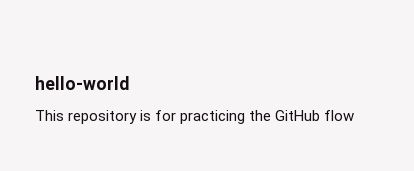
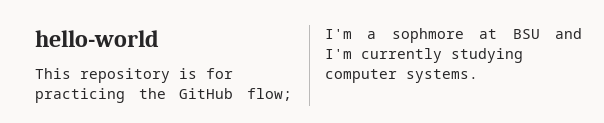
[324,110,355,121] flow -> [247,88,292,101] [325,28,582,43] [325,48,523,63] [325,69,478,83] flow; I'm a sophmore at BSU and I'm currently studying computer systems.

